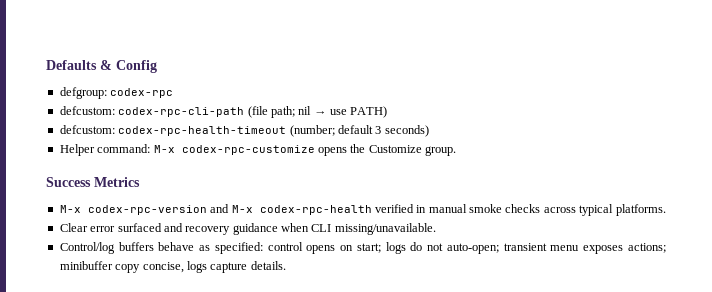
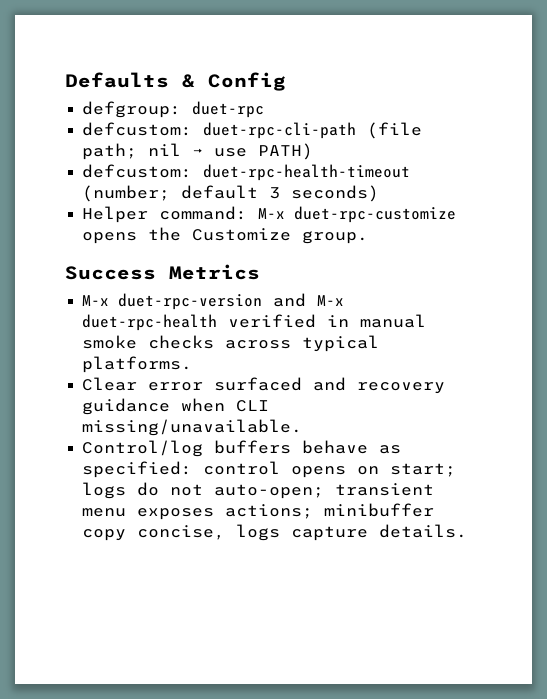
[110,88,174,98] [59,106,245,117] codex-rpc // defcustom: codex-rpc-cli-path -> [192,101,265,118] [82,122,357,139] duet-rpc // defcustom: duet-rpc-cli-path
[118,126,287,136] codex-rpc-health-timeout -> [203,164,411,181] duet-rpc-health-timeout
[181,145,315,155] codex-rpc-customize -> [294,206,457,223] duet-rpc-customize
[87,205,207,215] codex-rpc-version -> [118,293,263,310] duet-rpc-version
[259,205,372,215] codex-rpc-health -> [82,314,218,331] duet-rpc-health

